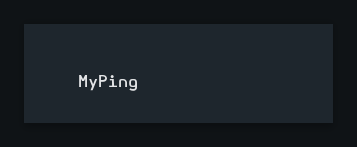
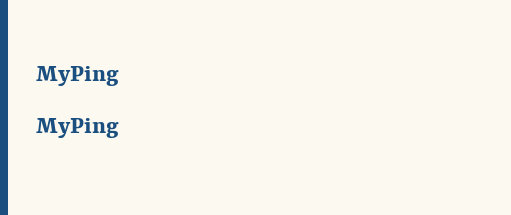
[78,75,138,91] MyPing -> [36,66,119,86] [36,118,119,138] MyPing // MyPing

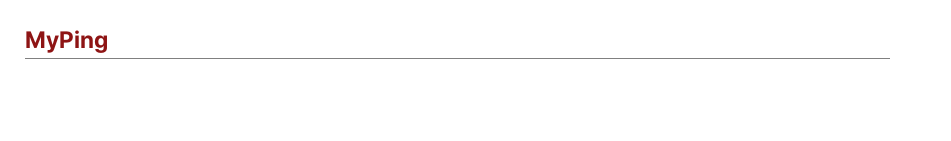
[36,66,119,86] [36,118,119,138] MyPing // MyPing -> [25,30,108,53] MyPing

